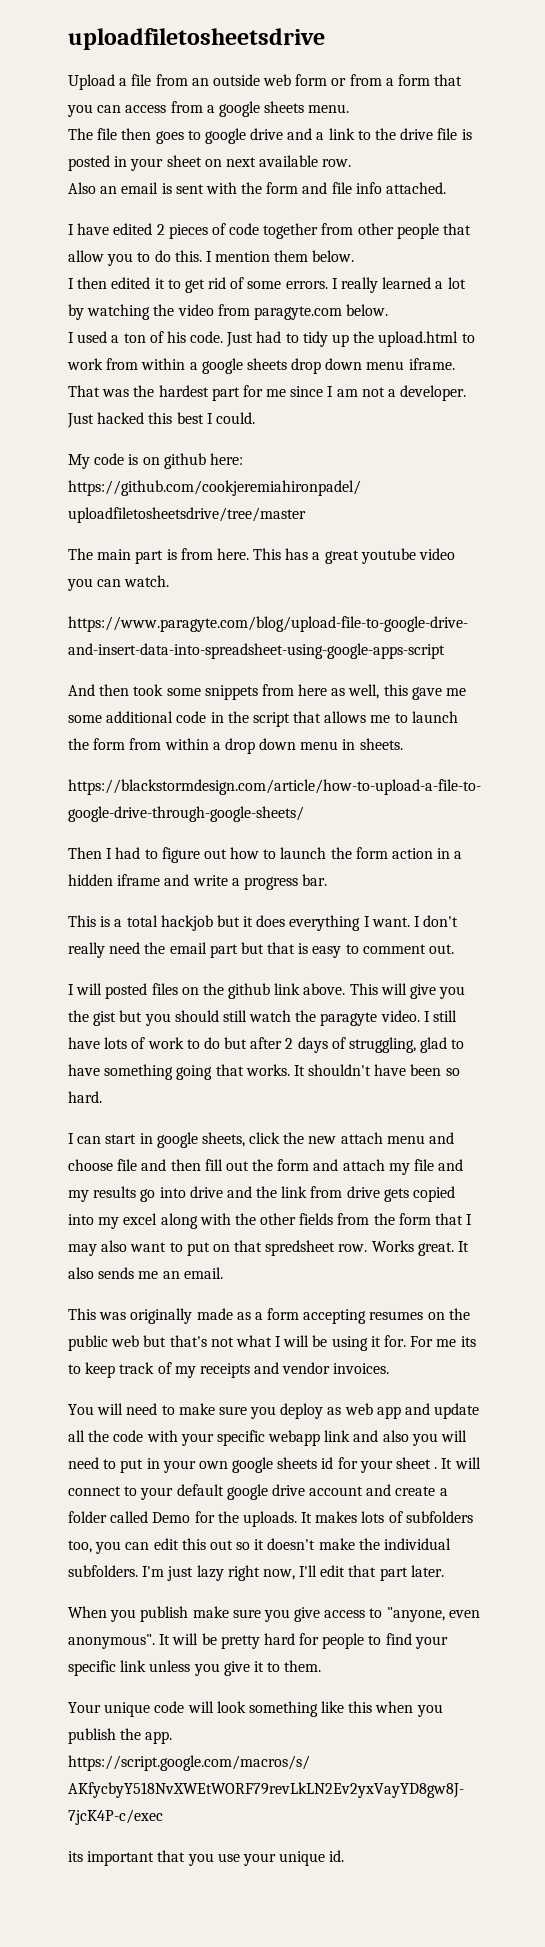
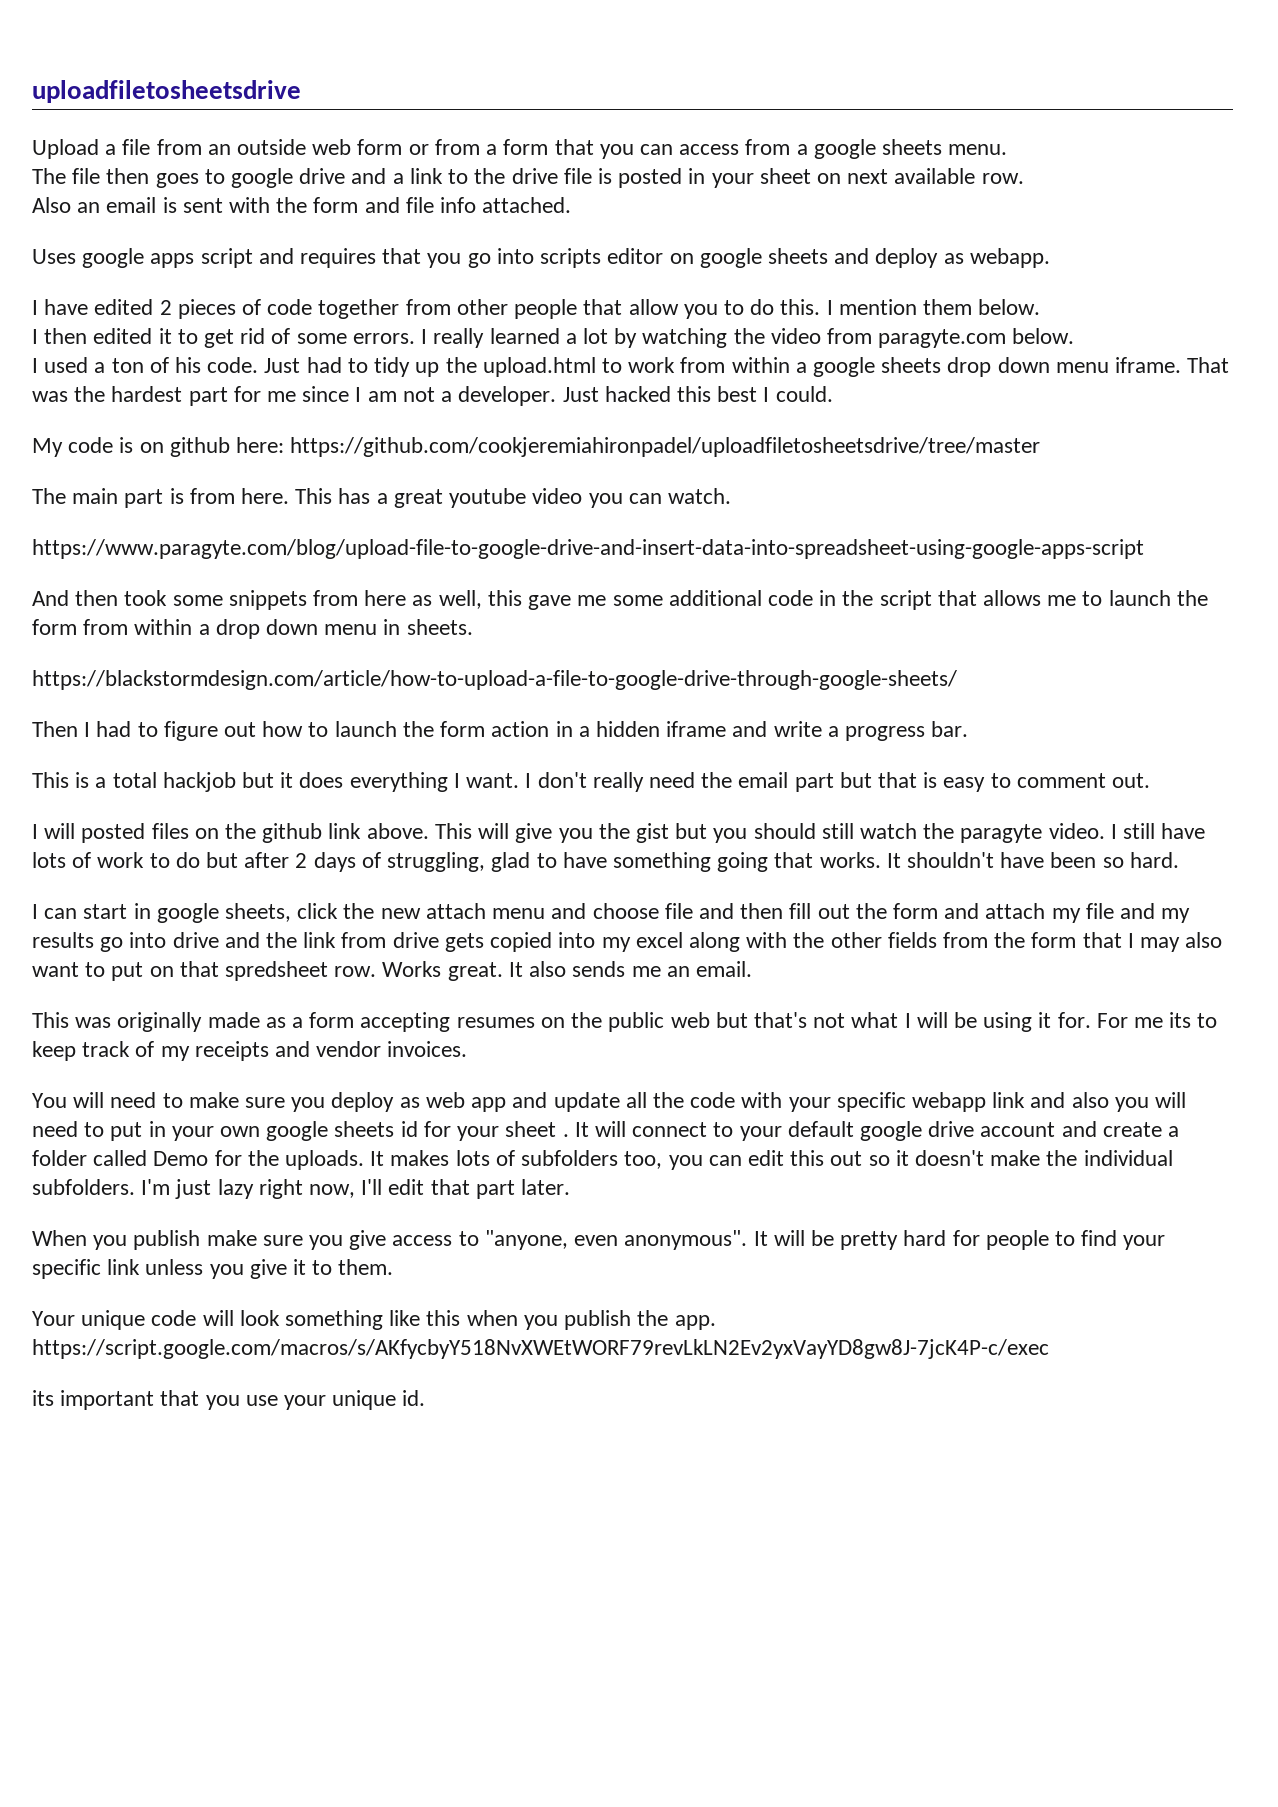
(447, 188) none -> [32,248,1050,268] // Uses google apps script and requires that you go into scripts editor on google sheets and deploy as webapp.

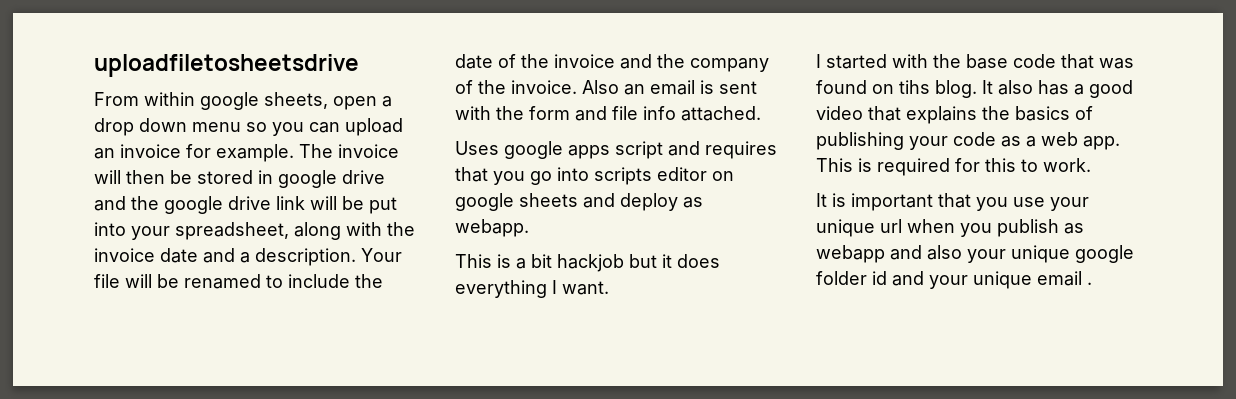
[32,139,1008,159] [32,168,1024,188] Upload a file from an outside web form or from a form that you can access from a google sheets menu. // The file then goes to google drive and a link to the drive file is posted in your sheet on next available row. // -> [94,92,392,110] [94,118,403,136] [94,144,399,162] [94,170,385,188] [94,196,397,214] [94,222,415,240] [94,248,402,266] [94,274,383,289] [455,54,769,72] [455,80,577,94] From within google sheets, open a drop down menu so you can upload an invoice for example. The invoice will then be stored in google drive and the google drive link will be put into your spreadsheet, along with the invoice date and a description. Your file will be renamed to include the date of the invoice and the company of the invoice.
[32,299,1041,319] [32,328,1075,348] [32,357,1230,377] [32,386,833,406] [32,437,1041,457] [32,488,731,508] [32,539,1144,559] [32,590,1208,610] [32,619,473,639] [32,670,957,690] [32,721,969,741] // I have edited 2 pieces of code together from other people that allow you to do this. I mention them below. // I then edited it to get rid of some errors. I really learned a lot by watching the video from paragyte.com below. // I used a ton of his code. Just had to tidy up the upload.html to work from within a google sheets drop down menu iframe. That was the hardest part for me since I am not a developer. Just hacked this best I could. // My code is on github here: https://github.com/cookjeremiahironpadel/uploadfiletosheetsdrive/tree/master // The main part is from here. This has a great youtube video you can watch. // https://www.paragyte.com/blog/upload-file-to-google-drive-and-insert-data-into-spreadsheet-using-google-apps-script // And then took some snippets from here as well, this gave me some additional code in the script that allows me to launch the form from within a drop down menu in sheets. // https://blackstormdesign.com/article/how-to-upload-a-file-to-google-drive-through-google-sheets/ // Then I had to figure out how to launch the form action in a hidden iframe and write a progress bar. -> (529, 228) none
[112,772,157,788] total -> [531,254,552,268] bit
[525,772,1151,792] [32,823,1206,843] [32,852,1179,872] [32,903,1191,923] [32,932,1223,952] [32,961,752,981] [32,1012,1218,1032] [32,1041,468,1061] [32,1092,1187,1112] [32,1121,1180,1141] [32,1150,1173,1170] [32,1179,571,1199] [32,1230,1166,1250] [32,1259,394,1279] [32,1310,716,1330] [32,1339,1049,1359] [32,1390,54,1406] I don't really need the email part but that is easy to comment out. // I will posted files on the github link above. This will give you the gist but you should still watch the paragyte video. I still have lots of work to do but after 2 days of struggling, glad to have something going that works. It shouldn't have been so hard. // I can start in google sheets, click the new attach menu and choose file and then fill out the form and attach my file and my results go into drive and the link from drive gets copied into my excel along with the other fields from the form that I may also want to put on that spredsheet row. Works great. It also sends me an email. // This was originally made as a form accepting resumes on the public web but that's not what I will be using it for. For me its to keep track of my receipts and vendor invoices. // You will need to make sure you deploy as web app and update all the code with your specific webapp link and also you will need to put in your own google sheets id for your sheet . It will connect to your default google drive account and create a folder called Demo for the uploads. It makes lots of subfolders too, you can edit this out so it doesn't make the individual subfolders. I'm just lazy right now, I'll edit that part later. // When you publish make sure you give access to "anyone, even anonymous". It will be pretty hard for people to find your specific link unless you give it to them. // Your unique code will look something like this when you publish the app. https://script.google.com/macros/s/AKfycbyY518NvXWEtWORF79revLkLN2Ev2yxVayYD8gw8J-7jcK4P-c/exec // its -> [816,54,1134,69] [816,80,1133,98] [816,106,1093,124] [816,132,1120,150] [816,158,1091,176] [816,193,846,207] // I started with the base code that was found on tihs blog. It also has a good video that explains the basics of publishing your code as a web app. This is required for this to work. // It is
[402,1390,426,1406] id. -> [880,219,1084,237] [816,245,1134,263] [816,271,1092,289] url when you publish as webapp and also your unique google folder id and your unique email .

